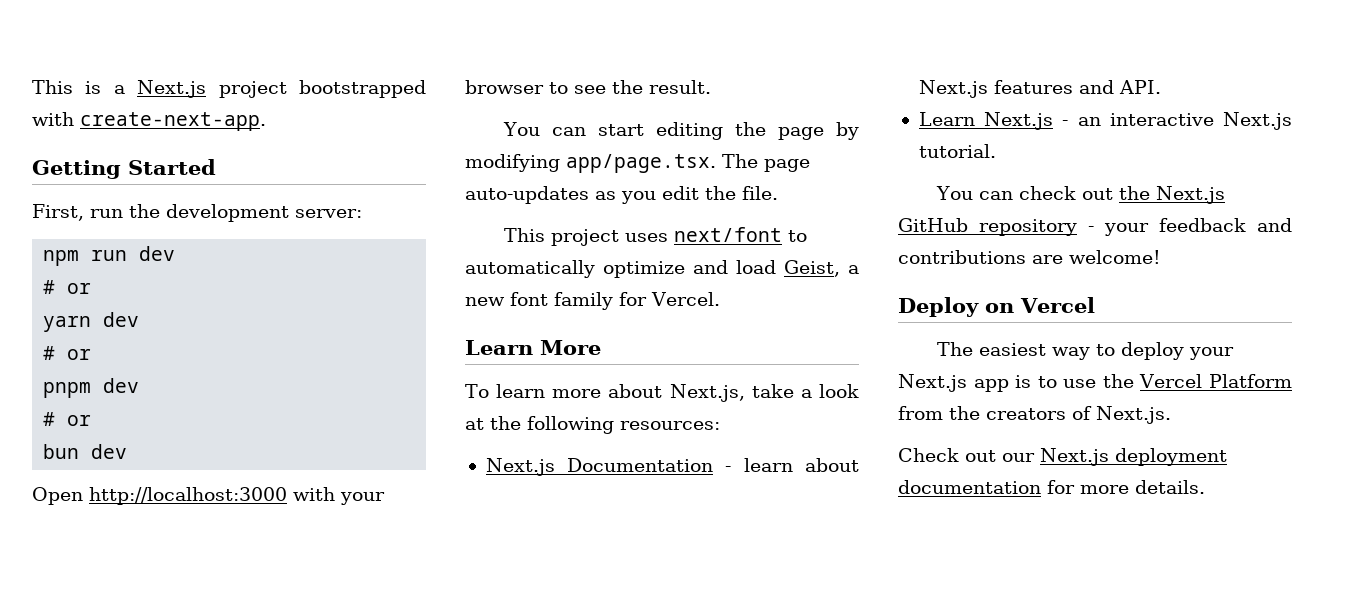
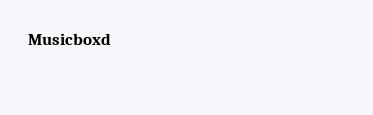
[32,80,426,98] [32,112,266,131] [32,159,216,179] [32,204,362,222] [43,246,176,266] [43,280,92,294] [43,312,140,332] [43,346,92,360] [43,378,140,398] [43,412,92,426] [43,444,128,459] [32,487,385,505] [465,80,711,94] [502,122,859,140] [465,154,810,173] [465,186,778,204] [503,227,807,246] [465,260,859,278] [465,292,720,310] [465,340,601,355] [465,384,859,402] [465,416,720,434] [485,458,859,476] [918,80,1161,98] [918,112,1292,130] [918,144,996,158] [935,186,1225,204] [898,218,1292,236] [898,250,1161,264] [898,297,1095,317] [936,342,1234,360] [898,374,1292,392] [898,406,1171,424] [898,448,1227,466] [898,480,1205,494] This is a Next.js project bootstrapped with create-next-app. // Getting Started // First, run the development server: // npm run dev // # or // yarn dev // # or // pnpm dev // # or // bun dev // Open http://localhost:3000 with your browser to see the result. // You can start editing the page by modifying app/page.tsx. The page auto-updates as you edit the file. // This project uses next/font to automatically optimize and load Geist, a new font family for Vercel. // Learn More // To learn more about Next.js, take a look at the following resources: // Next.js Documentation - learn about Next.js features and API. // Learn Next.js - an interactive Next.js tutorial. // You can check out the Next.js GitHub repository - your feedback and contributions are welcome! // Deploy on Vercel // The easiest way to deploy your Next.js app is to use the Vercel Platform from the creators of Next.js. // Check out our Next.js deployment documentation for more details. -> [28,33,111,45] Musicboxd

